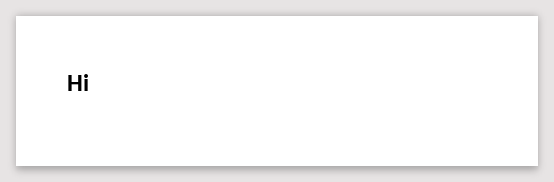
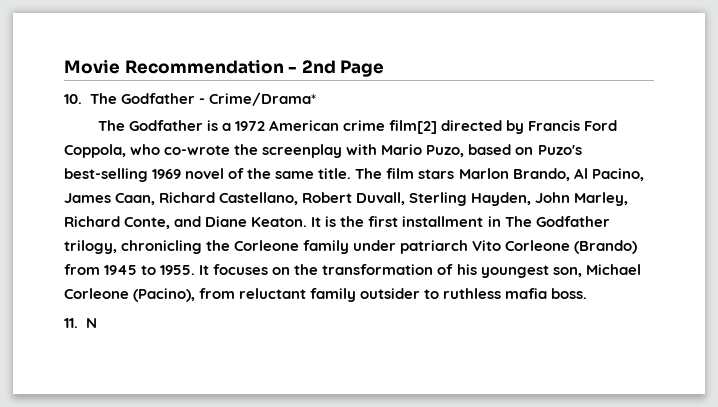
[67,74,89,91] Hi -> [64,59,385,77] [64,92,316,106] [97,120,618,134] [64,144,582,158] [64,168,644,182] [64,192,629,206] [64,216,610,229] [64,240,638,254] [64,264,641,278] [64,288,588,302] [64,318,97,328] Movie Recommendation - 2nd Page // 10. The Godfather - Crime/Drama* // The Godfather is a 1972 American crime film[2] directed by Francis Ford Coppola, who co-wrote the screenplay with Mario Puzo, based on Puzo's best-selling 1969 novel of the same title. The film stars Marlon Brando, Al Pacino, James Caan, Richard Castellano, Robert Duvall, Sterling Hayden, John Marley, Richard Conte, and Diane Keaton. It is the first installment in The Godfather trilogy, chronicling the Corleone family under patriarch Vito Corleone (Brando) from 1945 to 1955. It focuses on the transformation of his youngest son, Michael Corleone (Pacino), from reluctant family outsider to ruthless mafia boss. // 11. N

